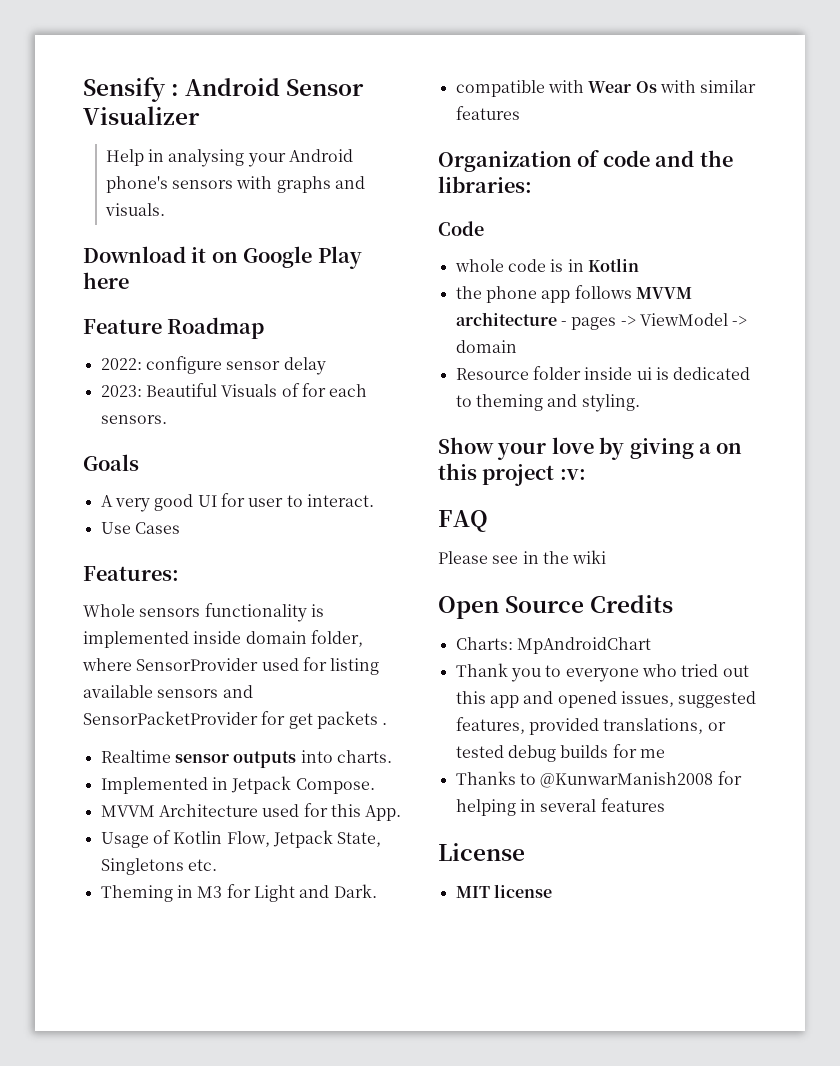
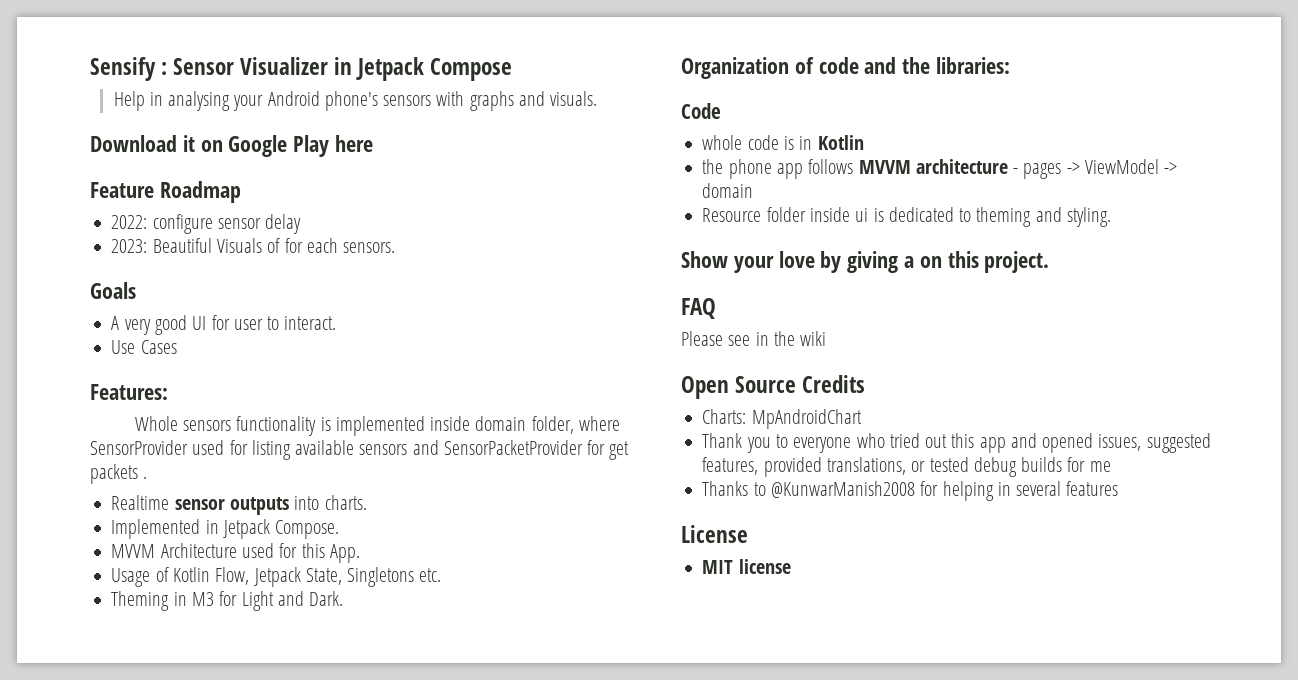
[185,78,281,96] Android -> (168, 68) none
(200, 115) none -> [334,57,513,81] in Jetpack Compose
[455,80,757,97] [455,106,520,120] // compatible with Wear Os with similar features -> (344, 598) none
[482,464,586,486] project :v: -> [984,251,1050,273] project.

